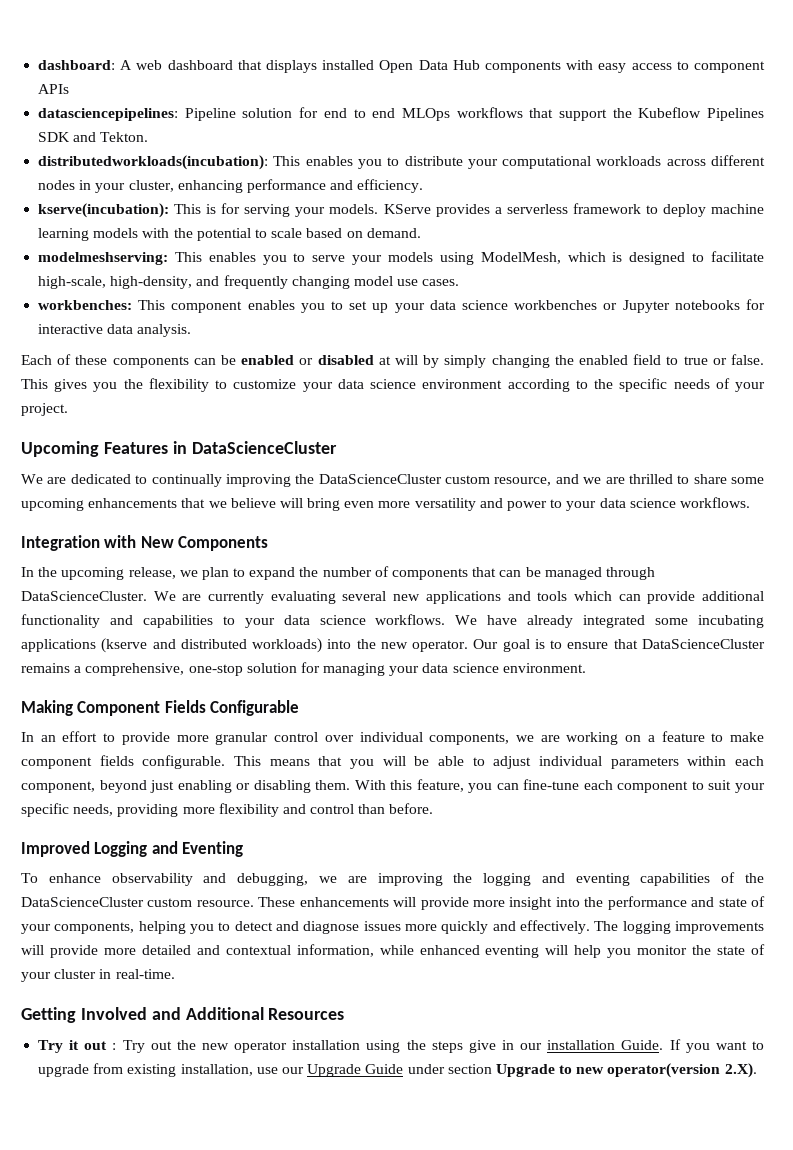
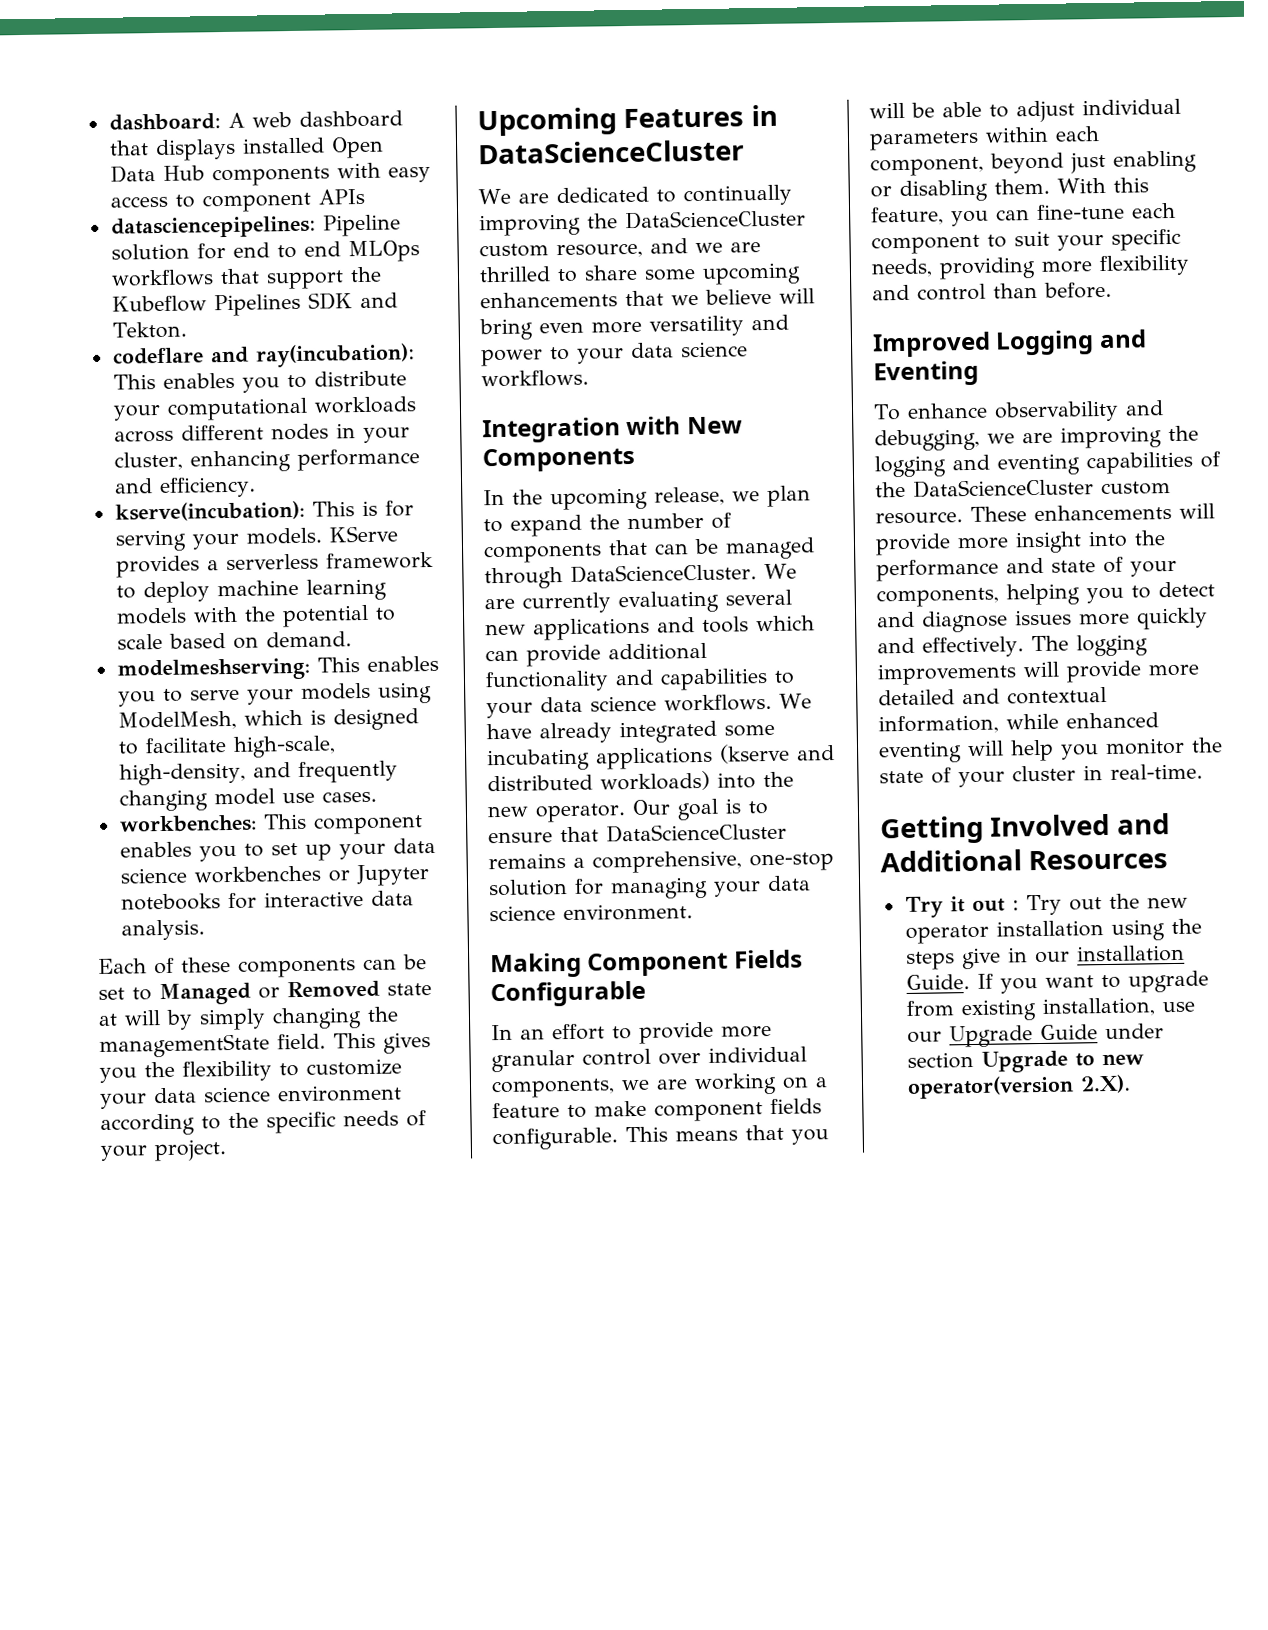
[38,155,269,170] distributedworkloads(incubation): -> [112,343,415,368] codeflare and ray(incubation):
[241,355,374,365] enabled or disabled -> [98,980,432,1006] set to Managed or Removed state
[579,354,765,365] enabled field to true or false. -> [99,1033,326,1058] managementState field.

